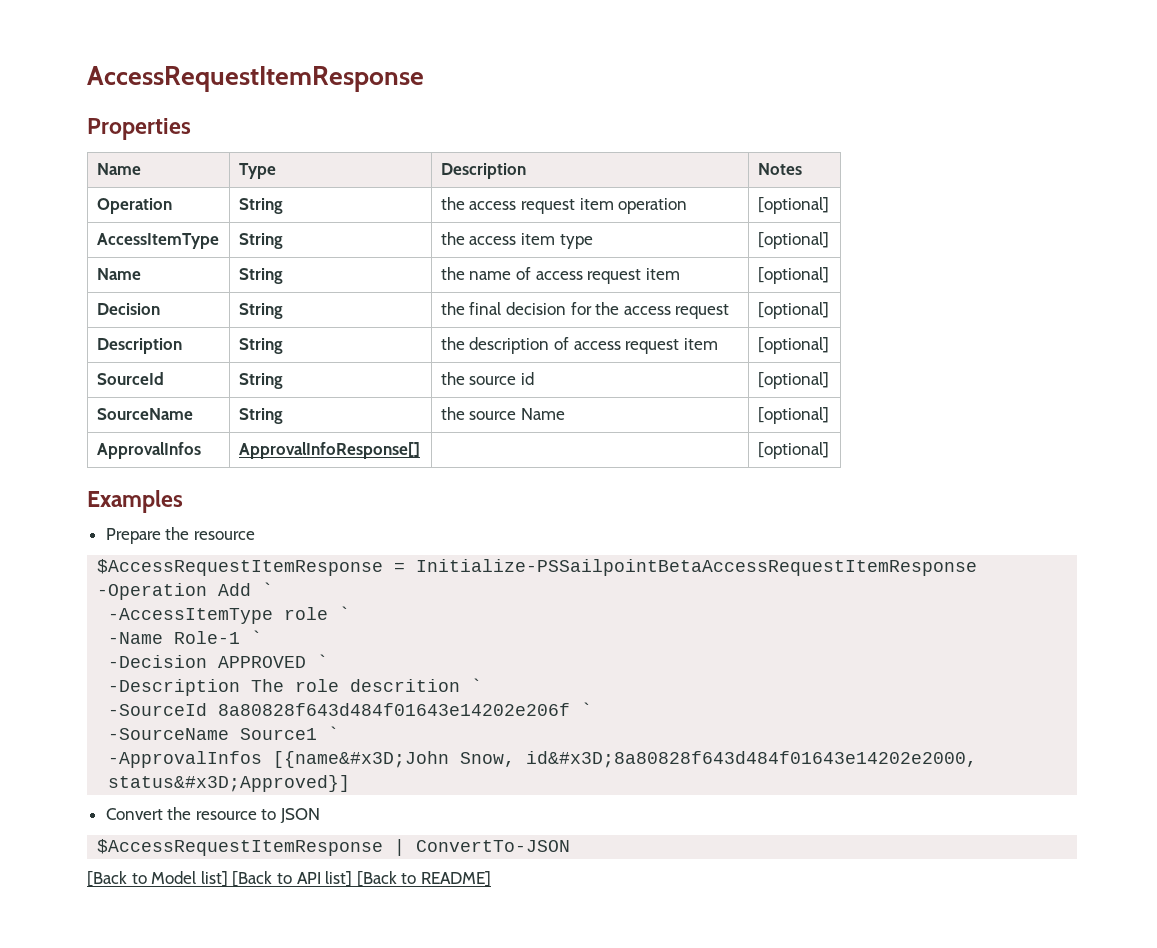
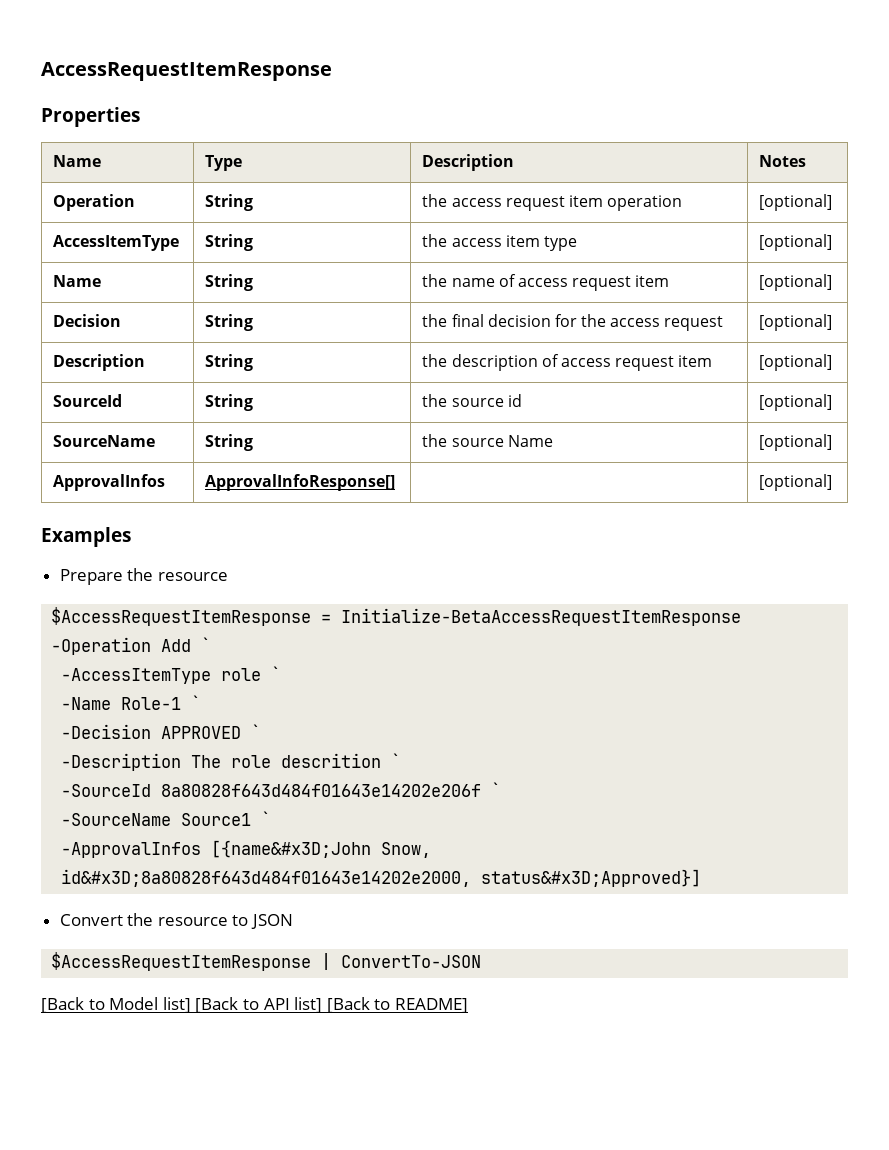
[416,559,978,576] Initialize-PSSailpointBetaAccessRequestItemResponse -> [341,608,742,626] Initialize-BetaAccessRequestItemResponse

